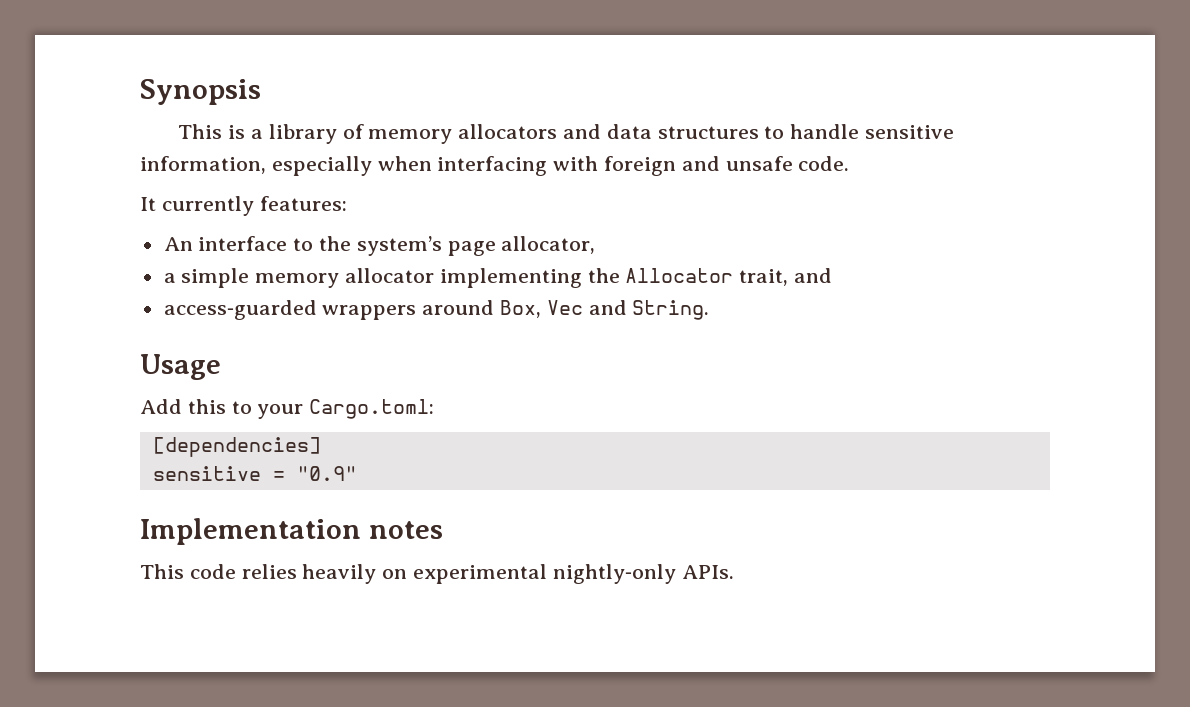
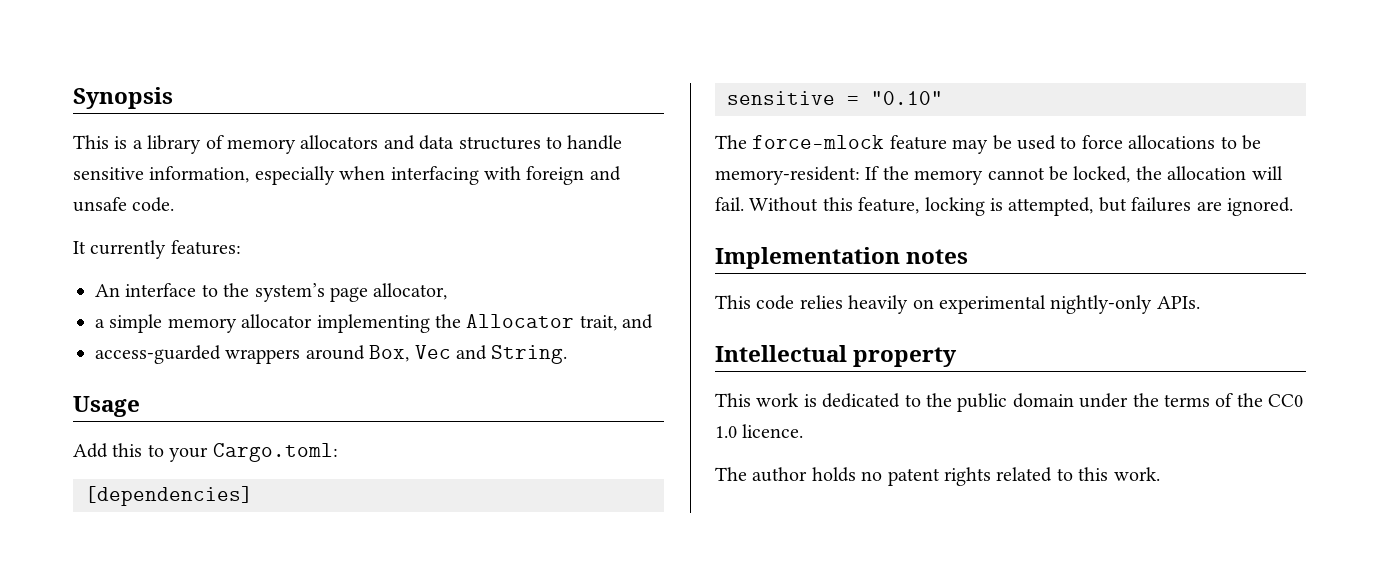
[296,466,357,481] "0.9" -> [871,91,943,105] [715,135,1261,154] [715,166,1283,185] [715,197,1293,216] "0.10" // The force-mlock feature may be used to force allocations to be memory‐resident: If the memory cannot be locked, the allocation will fail. Without this feature, locking is attempted, but failures are ignored.
(734, 572) none -> [715,345,958,367] [715,393,1304,412] [715,424,804,438] [715,467,1160,486] // Intellectual property // This work is dedicated to the public domain under the terms of the CC0 1.0 licence. // The author holds no patent rights related to this work.

